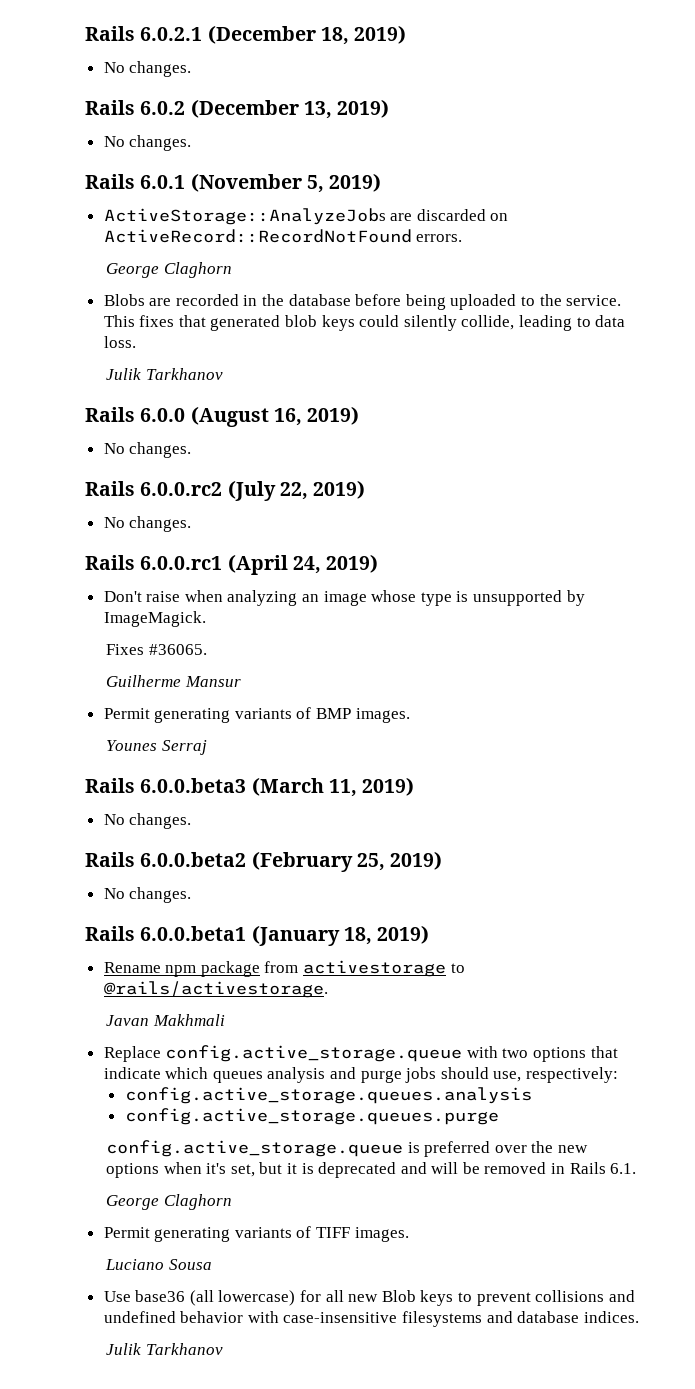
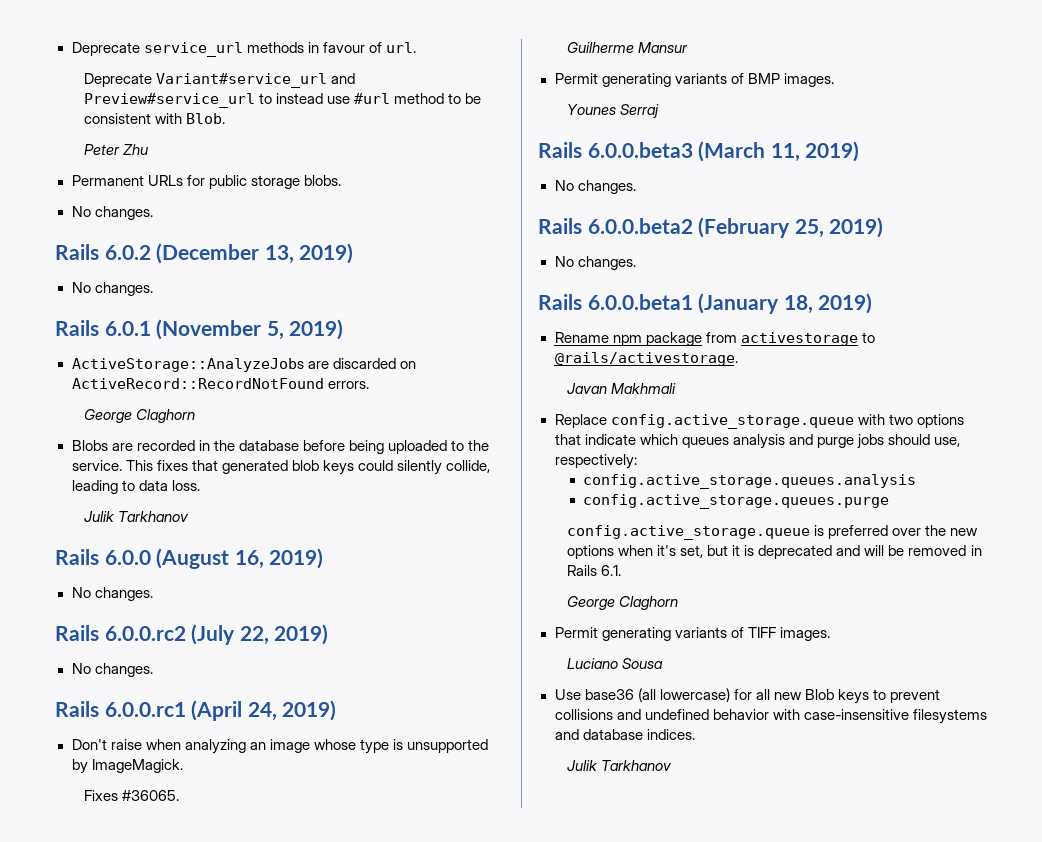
[85,25,407,45] Rails 6.0.2.1 (December 18, 2019) -> [71,42,416,57] [83,73,356,88] [83,93,482,108] [83,113,226,124] [83,144,148,155] [71,175,341,189] Deprecate service_url methods in favour of url. // Deprecate Variant#service_url and Preview#service_url to instead use #url method to be consistent with Blob. // Peter Zhu // Permanent URLs for public storage blobs.

